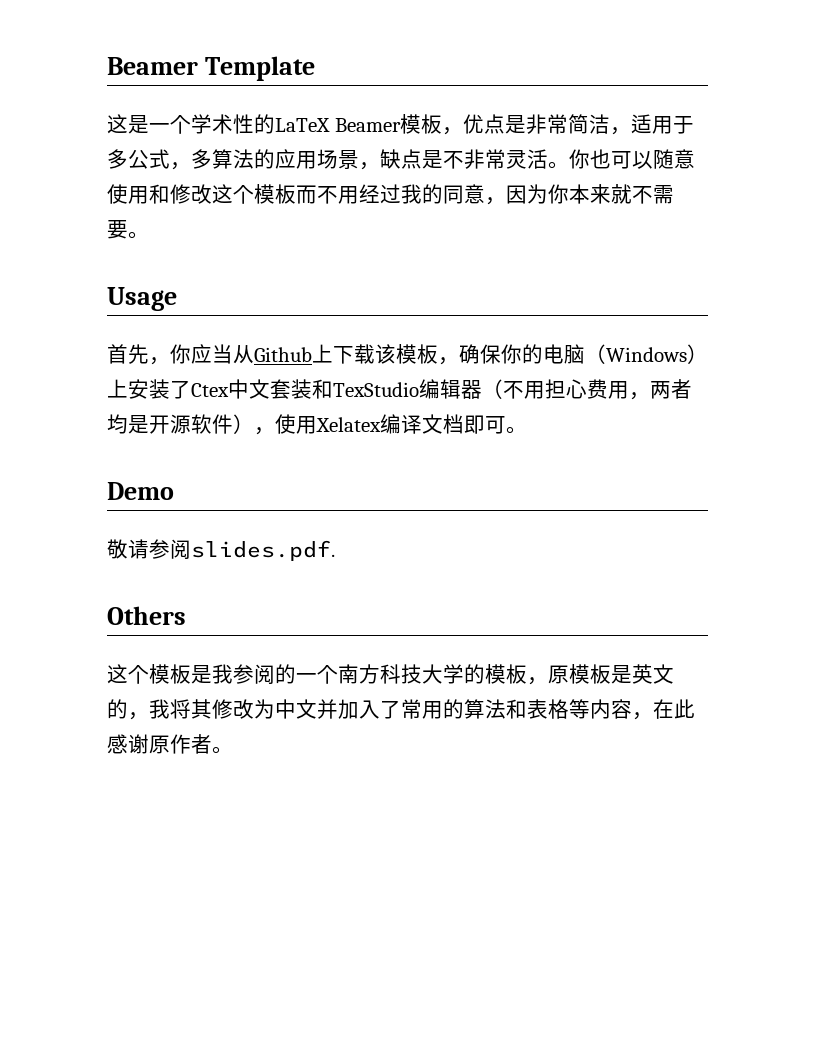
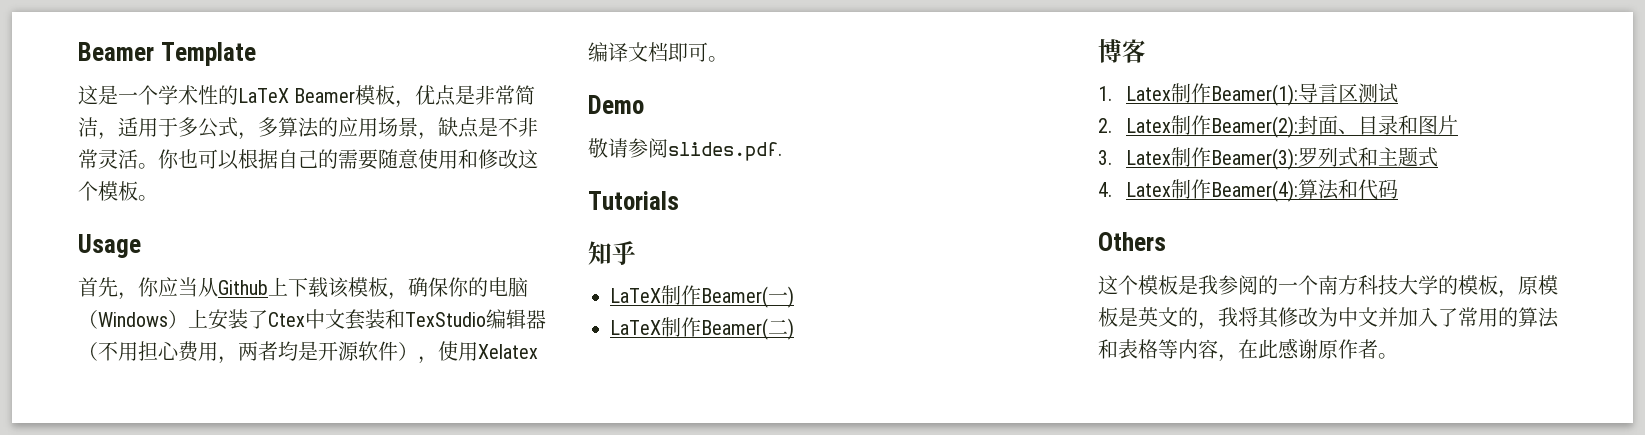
(653, 160) none -> [238,149,378,170] 根据自己的需要
[296,184,674,205] [107,220,128,239] 而不用经过我的同意，因为你本来就不需要 -> (138, 191) none
(335, 550) none -> [588,191,679,210] [588,241,636,265] [610,285,794,308] [610,317,794,340] [1098,39,1146,63] [1098,83,1398,106] [1098,115,1458,138] [1098,147,1438,170] [1098,179,1398,202] // Tutorials // 知乎 // LaTeX制作Beamer(一) // LaTeX制作Beamer(二) // 博客 // 1. Latex制作Beamer(1):导言区测试 // 2. Latex制作Beamer(2):封面、目录和图片 // 3. Latex制作Beamer(3):罗列式和主题式 // 4. Latex制作Beamer(4):算法和代码

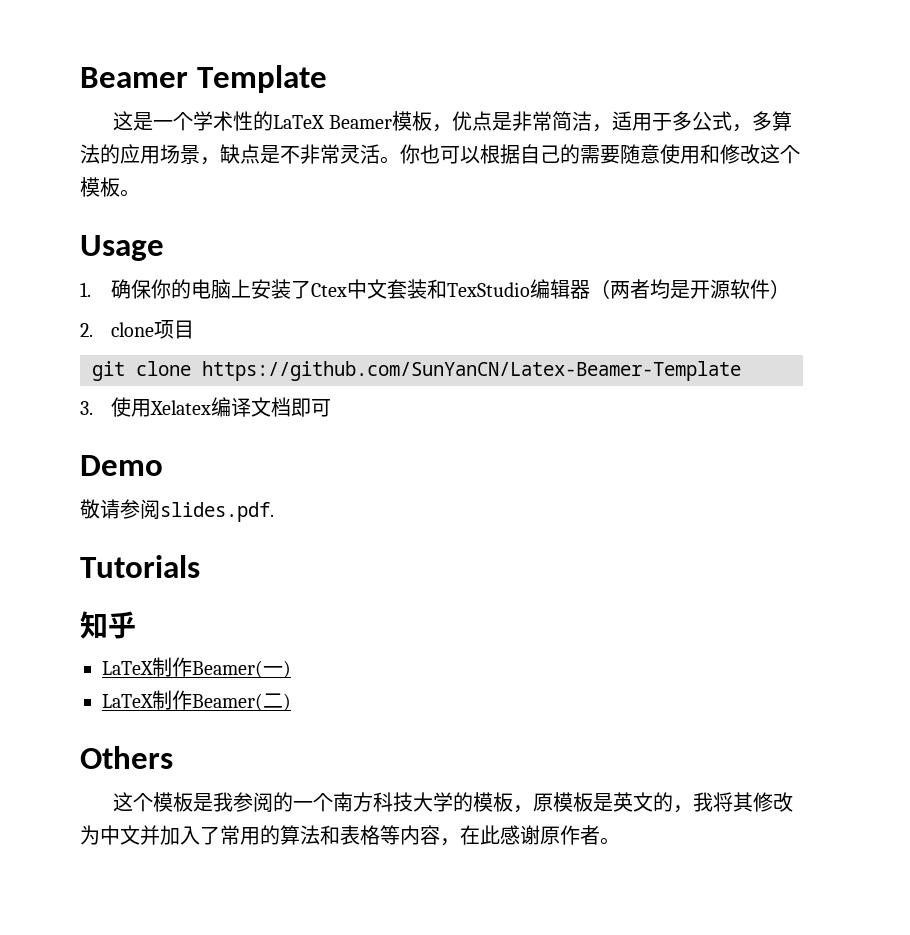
[78,277,408,300] 首先，你应当从Github上下载该模板， -> [80,282,91,297] 1.
[78,310,188,329] （Windows） -> (232, 289) none
[98,341,238,364] 不用担心费用， -> (611, 289) none
[418,356,438,364] ， -> [80,320,195,339] [92,361,741,381] [80,401,93,415] // 2. clone项目 // git clone https://github.com/SunYanCN/Latex-Beamer-Template // 3.
[708,56,728,62] 。 -> (332, 408) none
[1098,39,1146,63] [1098,83,1398,106] [1098,115,1458,138] [1098,147,1438,170] [1098,179,1398,202] // 博客 // 1. Latex制作Beamer(1):导言区测试 // 2. Latex制作Beamer(2):封面、目录和图片 // 3. Latex制作Beamer(3):罗列式和主题式 // 4. Latex制作Beamer(4):算法和代码 -> (291, 702) none

